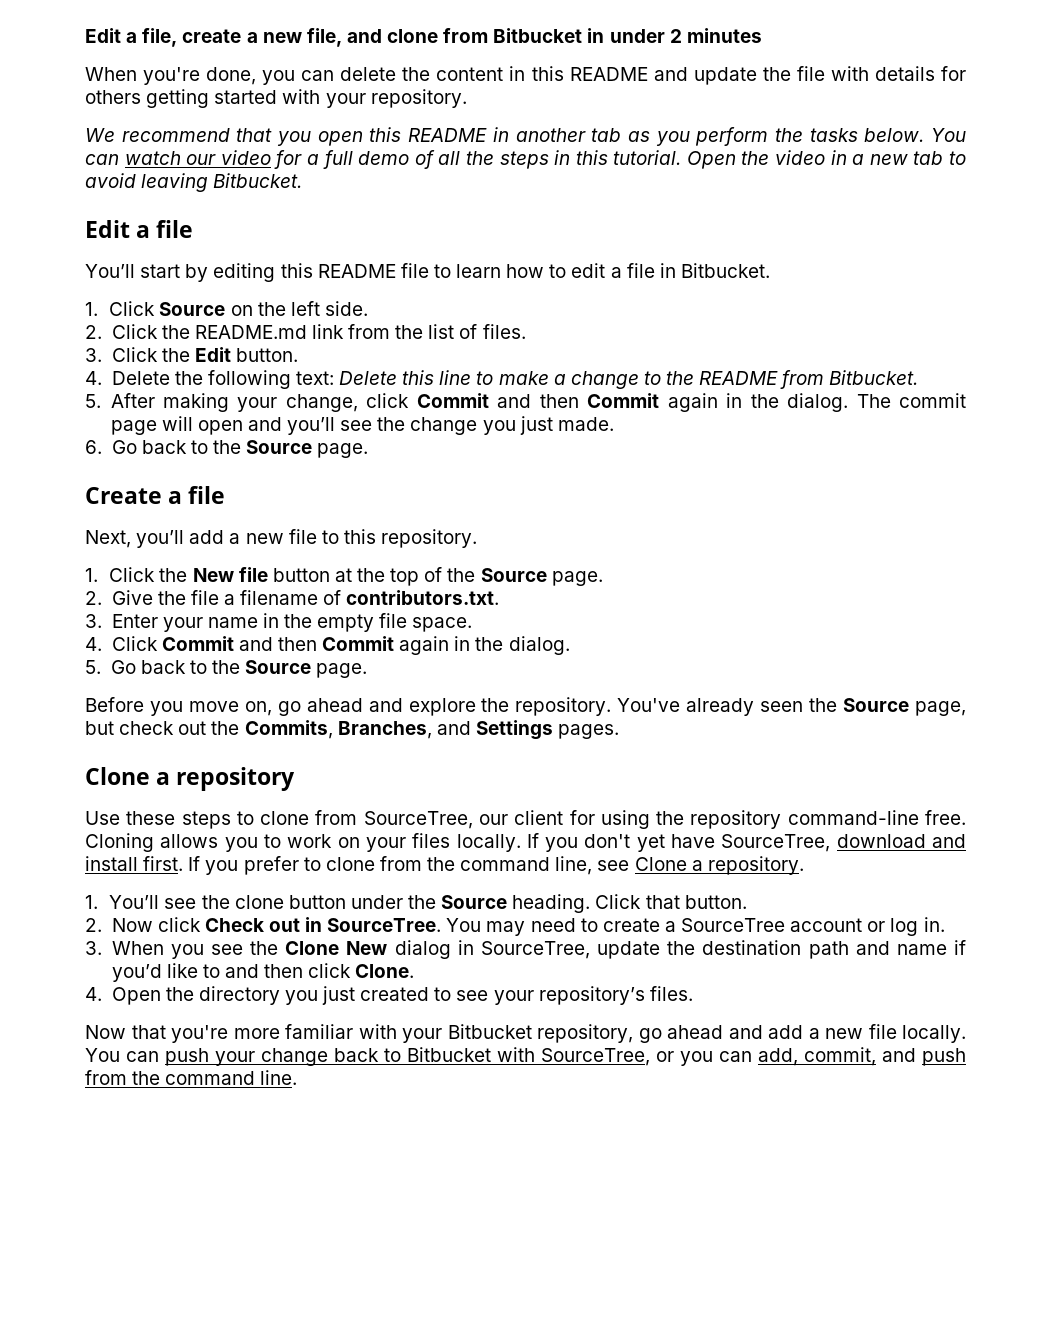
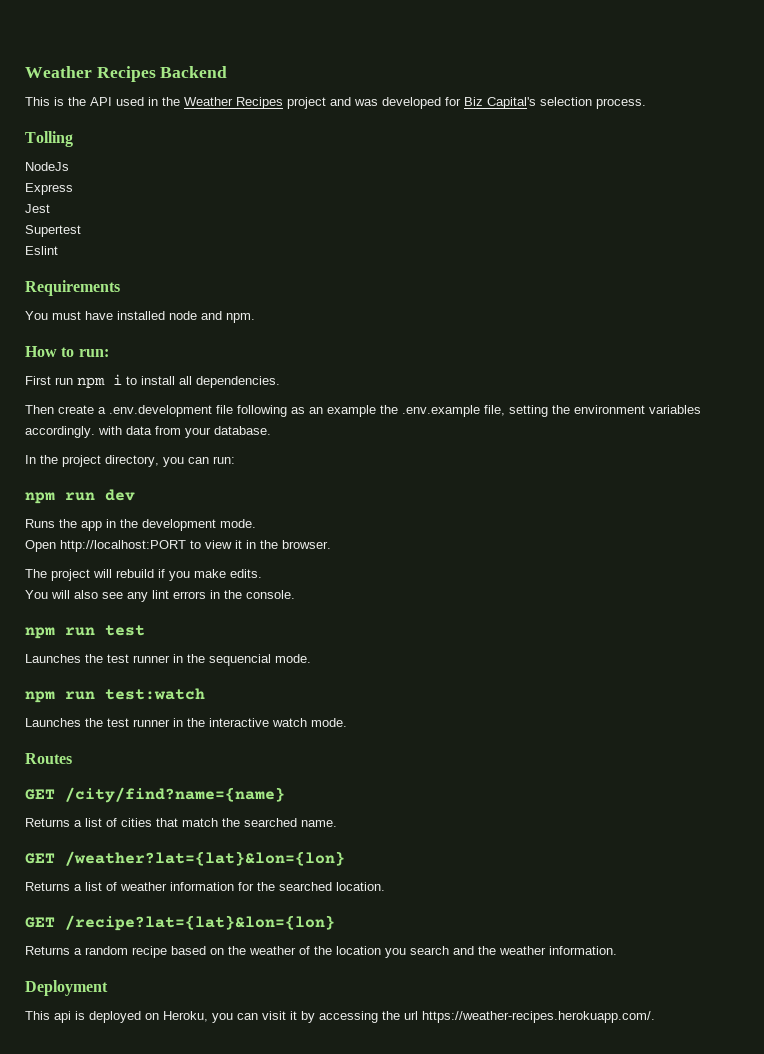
[85,28,762,47] [85,66,966,85] [85,89,467,108] [85,127,966,146] [85,150,967,169] [85,173,303,192] [85,220,194,238] [85,263,770,282] [85,301,368,316] [85,324,526,339] [85,347,298,362] [85,370,919,389] [85,393,966,412] [110,416,614,435] [85,440,369,458] [85,486,226,504] [85,529,478,548] [85,567,603,586] [85,590,500,605] [85,613,473,632] [85,636,570,655] [85,660,368,678] [85,697,966,716] [85,720,620,740] [85,767,296,791] [85,810,967,829] [85,833,966,852] [85,856,804,875] [85,894,747,913] [85,917,945,936] [85,940,966,959] [111,963,415,982] [85,986,693,1005] [85,1024,966,1043] [85,1047,966,1066] [85,1070,298,1085] Edit a file, create a new file, and clone from Bitbucket in under 2 minutes // When you're done, you can delete the content in this README and update the file with details for others getting started with your repository. // We recommend that you open this README in another tab as you perform the tasks below. You can watch our video for a full demo of all the steps in this tutorial. Open the video in a new tab to avoid leaving Bitbucket. // Edit a file // You’ll start by editing this README file to learn how to edit a file in Bitbucket. // 1. Click Source on the left side. // 2. Click the README.md link from the list of files. // 3. Click the Edit button. // 4. Delete the following text: Delete this line to make a change to the README from Bitbucket. // 5. After making your change, click Commit and then Commit again in the dialog. The commit page will open and you’ll see the change you just made. // 6. Go back to the Source page. // Create a file // Next, you’ll add a new file to this repository. // 1. Click the New file button at the top of the Source page. // 2. Give the file a filename of contributors.txt. // 3. Enter your name in the empty file space. // 4. Click Commit and then Commit again in the dialog. // 5. Go back to the Source page. // Before you move on, go ahead and explore the repository. You've already seen the Source page, but check out the Commits, Branches, and Settings pages. // Clone a repository // Use these steps to clone from SourceTree, our client for using the repository command-line free. Cloning allows you to work on your files locally. If you don't yet have SourceTree, download and install first. If you prefer to clone from the command line, see Clone a repository. // 1. You’ll see the clone button under the Source heading. Click that button. // 2. Now click Check out in SourceTree. You may need to create a SourceTree account or log in. // 3. When you see the Clone New dialog in SourceTree, update the destination path and name if you’d like to and then click Clone. // 4. Open the directory you just created to see your repository’s files. // Now that you're more familiar with your Bitbucket repository, go ahead and add a new file locally. You can push your change back to Bitbucket with SourceTree, or you can add, commit, and push from the command line. -> [25,66,228,82] [25,97,646,109] [25,131,73,147] [25,162,69,171] [25,183,73,195] [25,204,50,213] [25,225,81,237] [25,246,58,255] [25,280,120,296] [25,311,255,323] [25,346,109,357] [25,374,280,388] [25,405,701,417] [25,426,271,438] [25,455,235,467] [25,489,135,504] [25,519,256,531] [25,540,331,552] [25,569,262,581] [25,590,295,602] [25,625,145,639] [25,654,311,666] [25,688,205,703] [25,718,347,727] [25,753,72,764] [25,787,285,803] [25,818,337,827] [25,851,345,866] [25,882,385,891] [25,915,335,931] [25,946,617,958] [25,980,108,996] [25,1011,655,1023] Weather Recipes Backend // This is the API used in the Weather Recipes project and was developed for Biz Capital's selection process. // Tolling // NodeJs // Express // Jest // Supertest // Eslint // Requirements // You must have installed node and npm. // How to run: // First run npm i to install all dependencies. // Then create a .env.development file following as an example the .env.example file, setting the environment variables accordingly. with data from your database. // In the project directory, you can run: // npm run dev // Runs the app in the development mode. // Open http://localhost:PORT to view it in the browser. // The project will rebuild if you make edits. // You will also see any lint errors in the console. // npm run test // Launches the test runner in the sequencial mode. // npm run test:watch // Launches the test runner in the interactive watch mode. // Routes // GET /city/find?name={name} // Returns a list of cities that match the searched name. // GET /weather?lat={lat}&lon={lon} // Returns a list of weather information for the searched location. // GET /recipe?lat={lat}&lon={lon} // Returns a random recipe based on the weather of the location you search and the weather information. // Deployment // This api is deployed on Heroku, you can visit it by accessing the url https://weather-recipes.herokuapp.com/.

